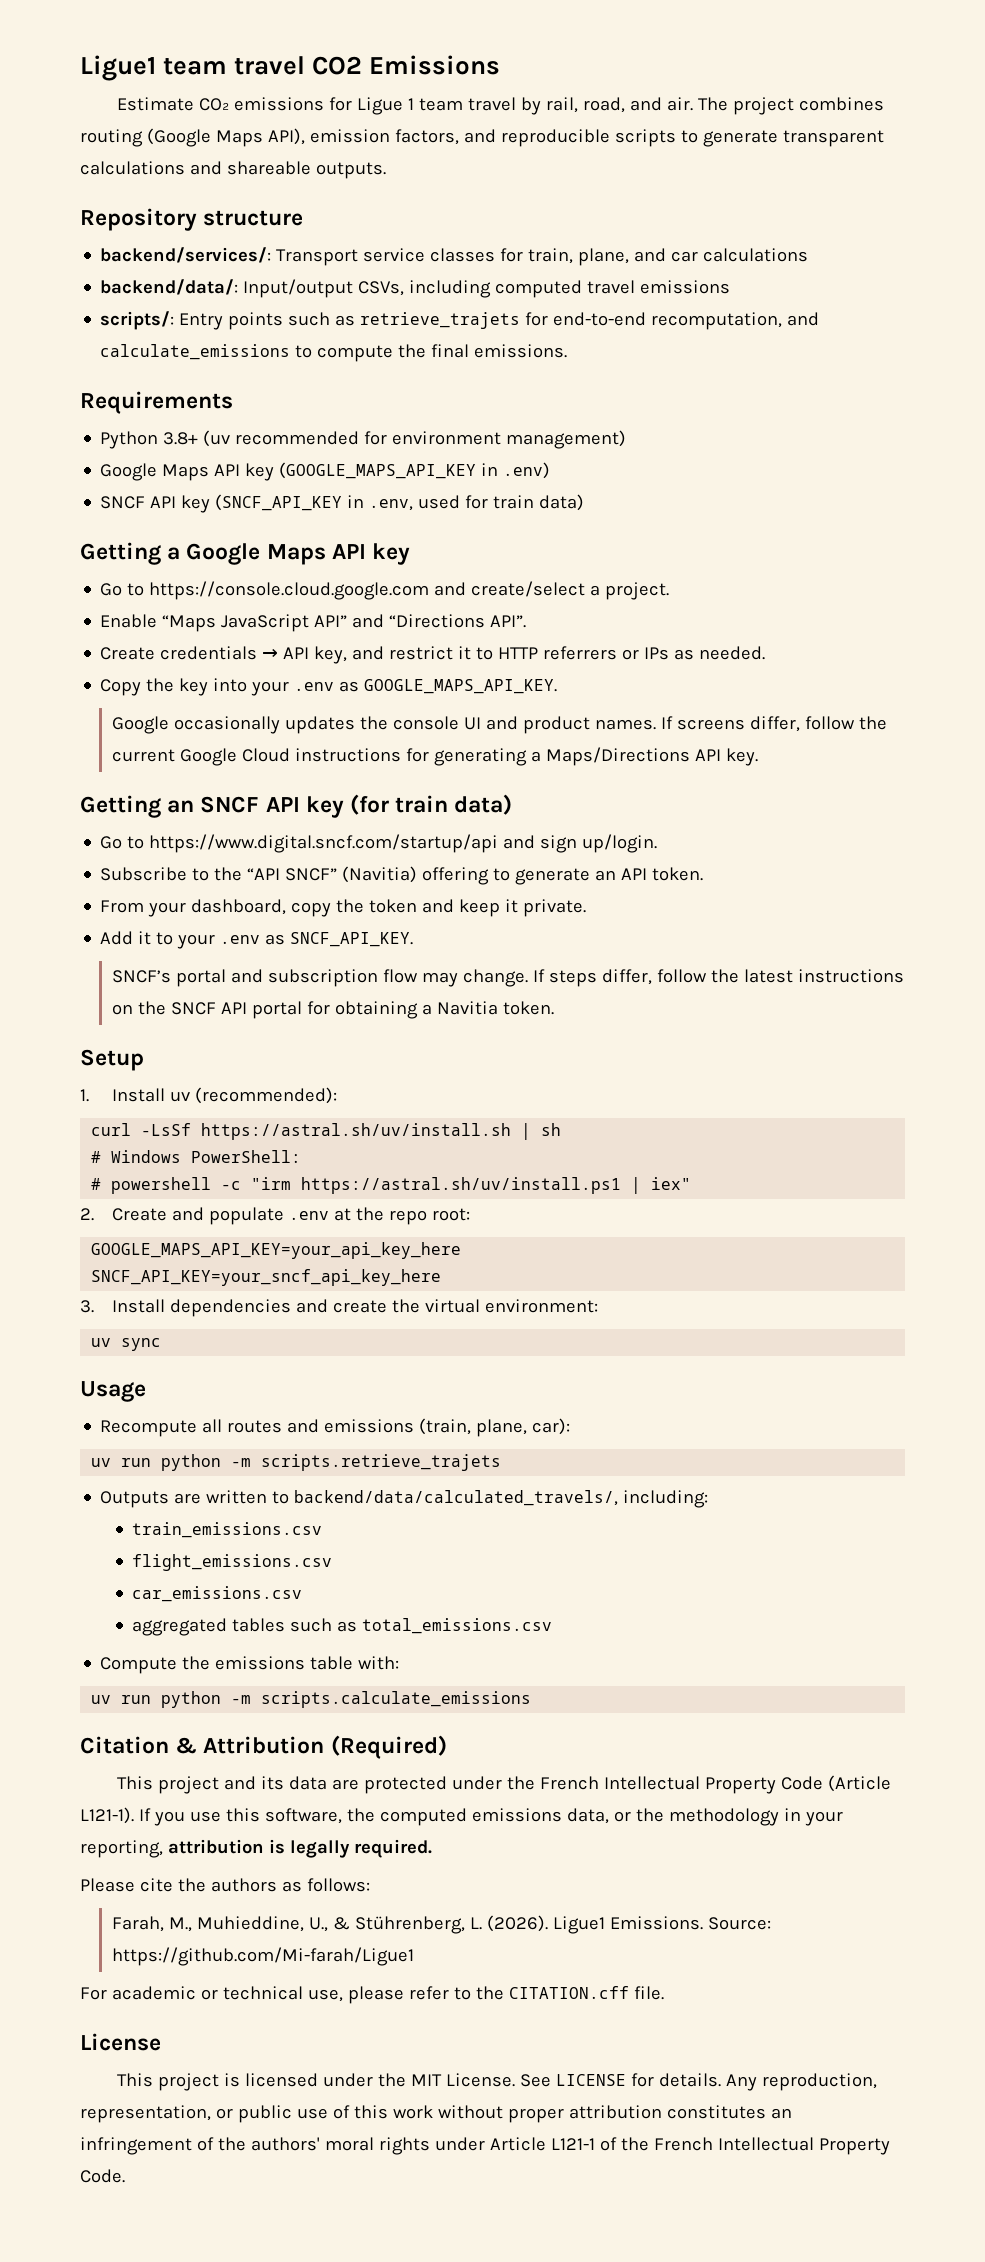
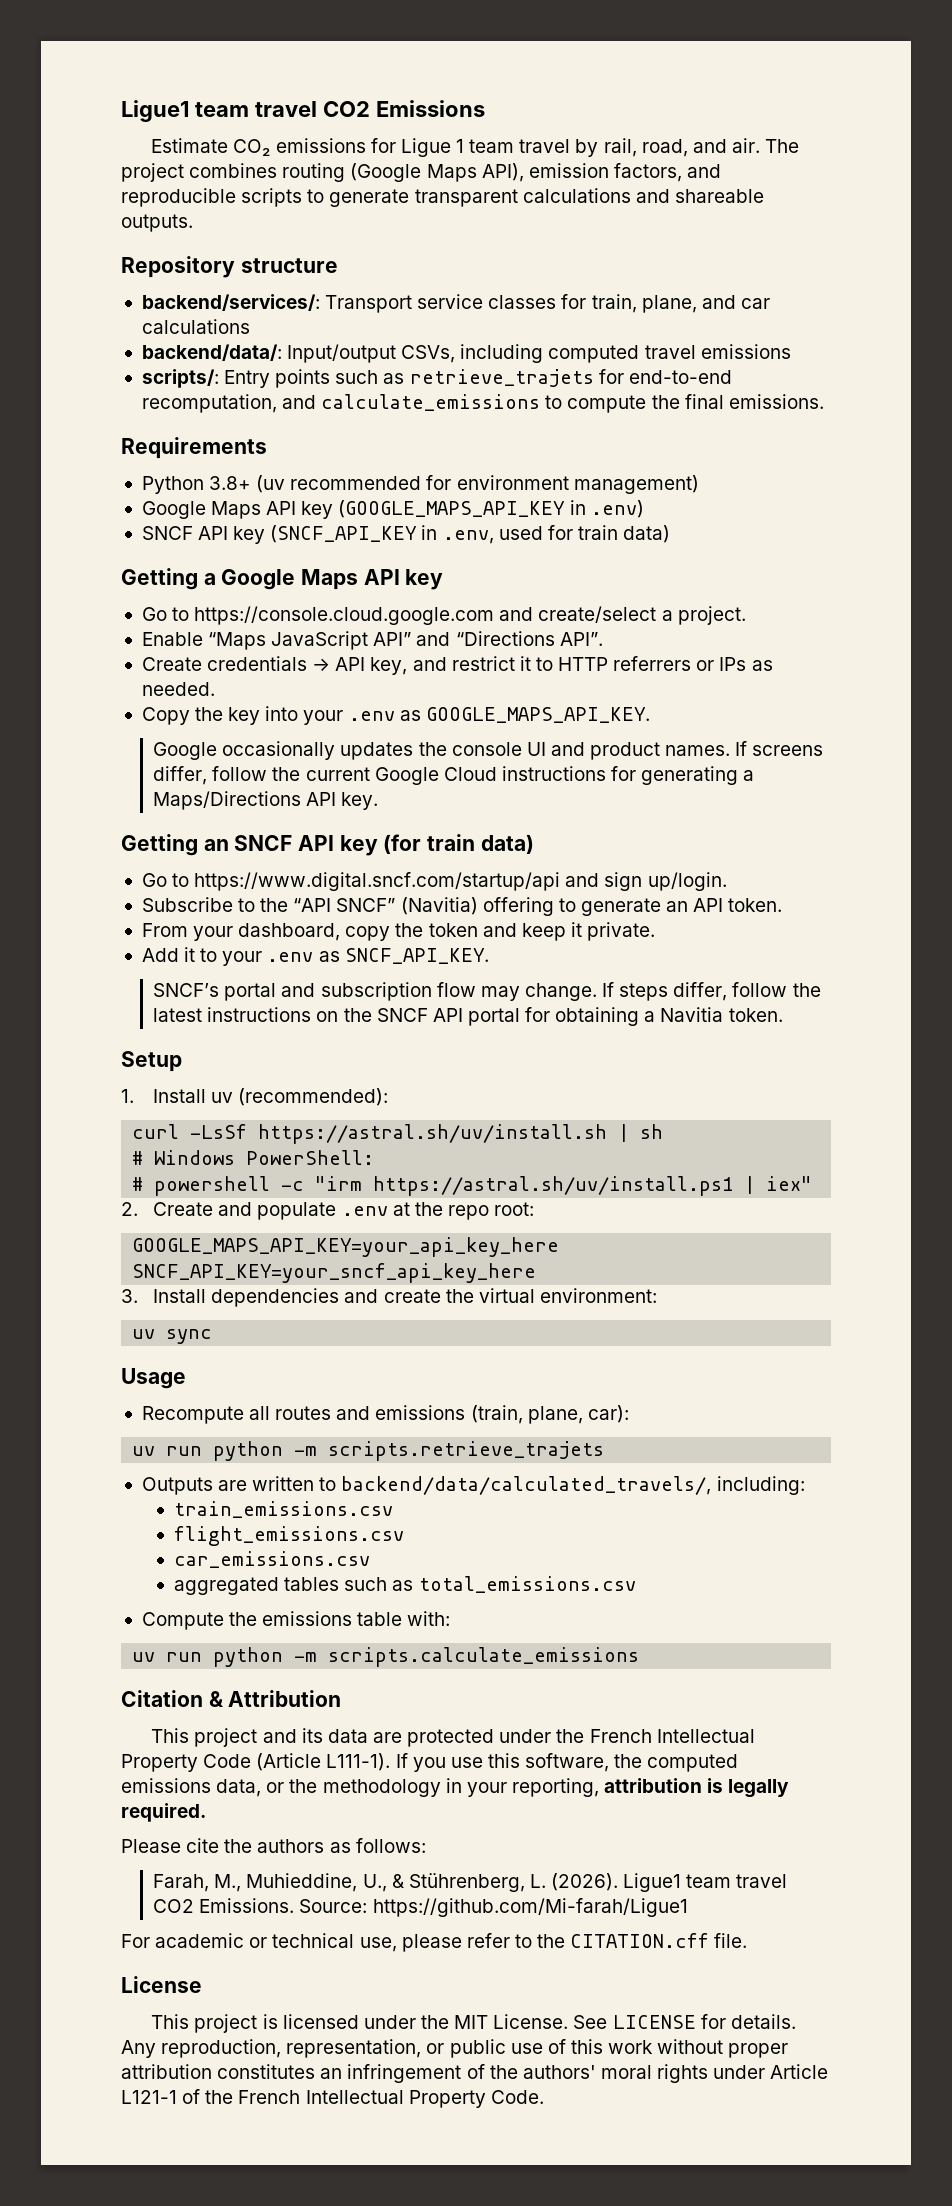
[330,1735,447,1759] (Required) -> (342, 1698) none
[80,1807,134,1824] L121-1). -> [326,1753,391,1771] L111-1).
(605, 1925) none -> [686,1874,788,1888] [153,1899,195,1913] team travel CO2

